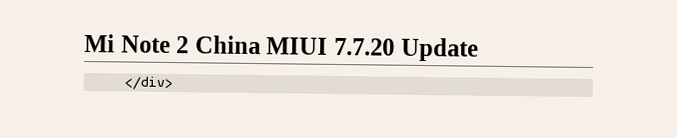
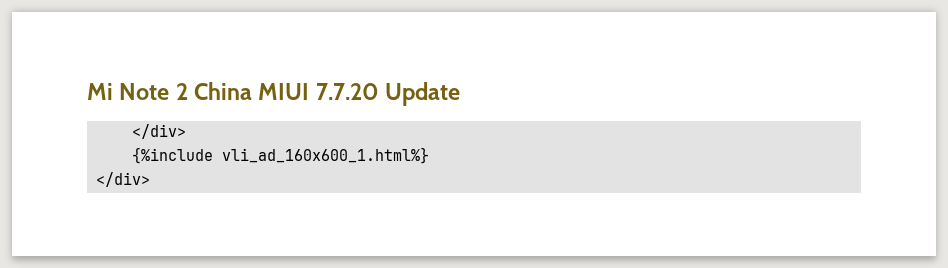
(174, 83) none -> [132,147,429,164] [96,172,150,187] // {%include vli_ad_160x600_1.html%} // </div>

